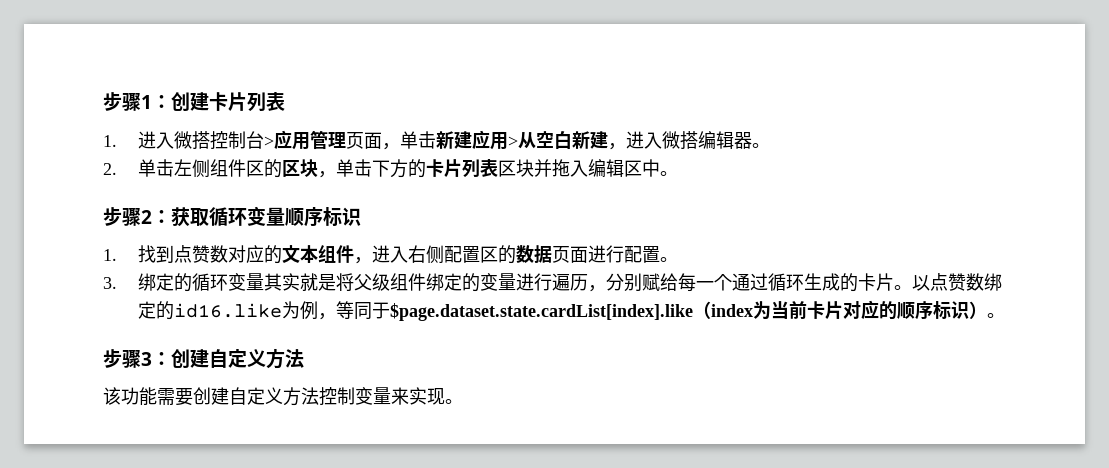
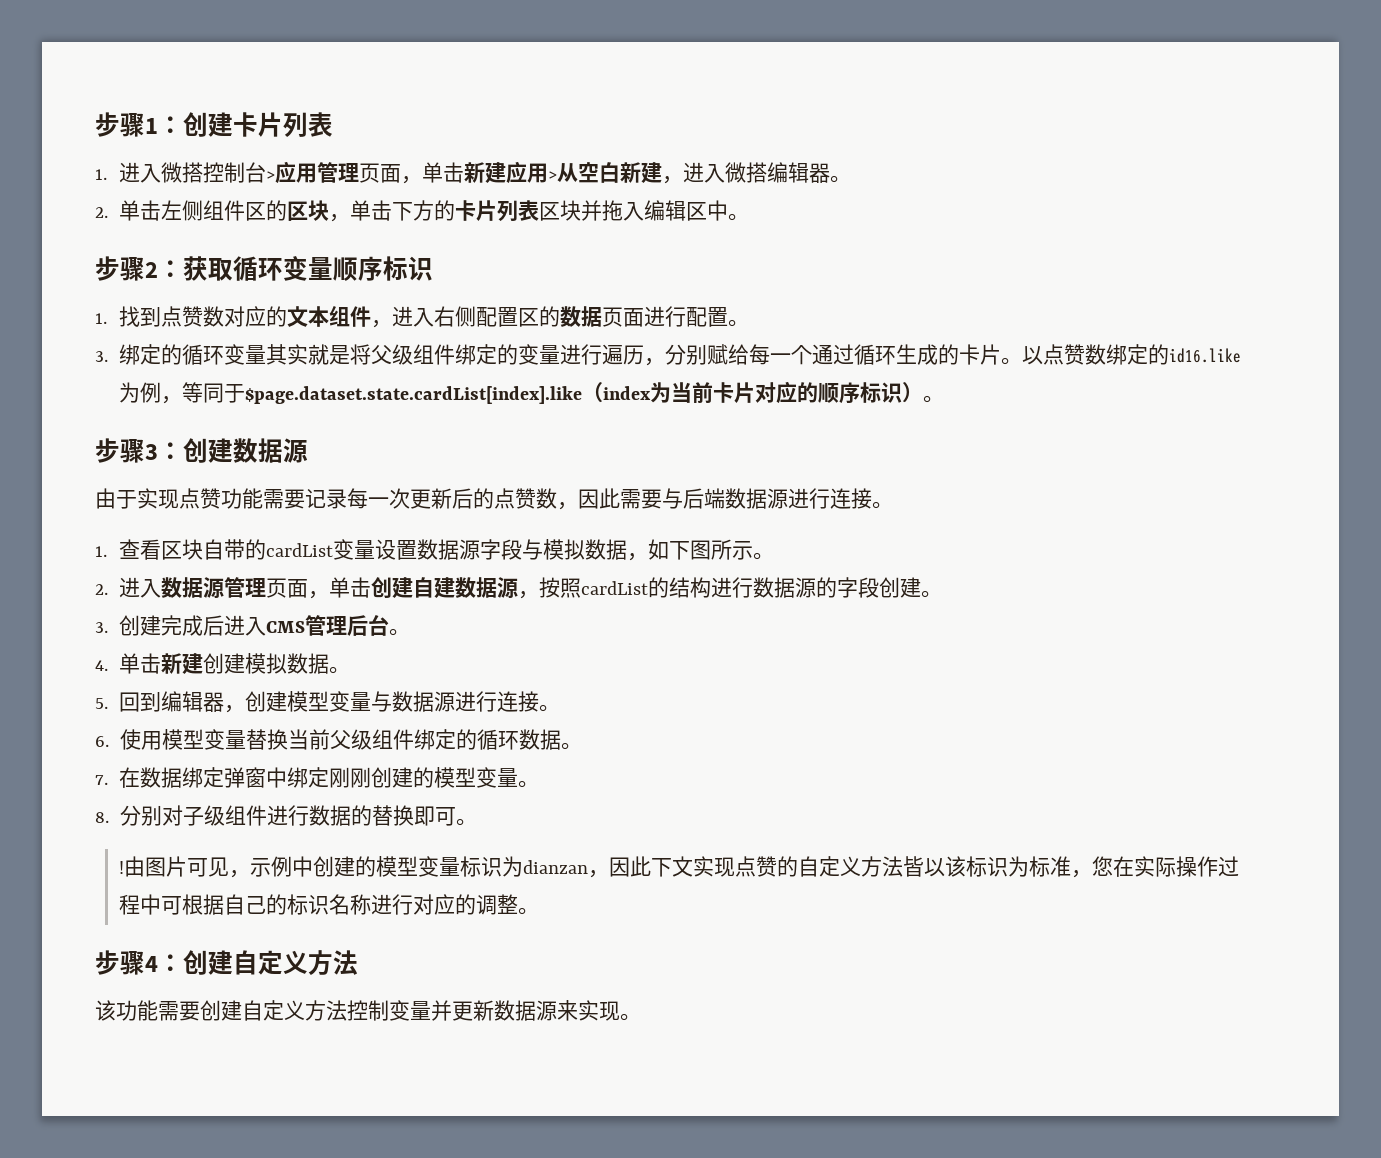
(209, 358) none -> [233,438,308,463] [95,488,893,510] [95,539,775,561] [95,577,943,599] [95,615,411,636] [95,653,351,674] [95,691,561,713] [95,729,582,750] [95,767,540,788] [95,805,477,826] [119,856,1240,878] [119,894,540,915] [95,950,233,975] 数据源 // 由于实现点赞功能需要记录每一次更新后的点赞数，因此需要与后端数据源进行连接。 // 1.查看区块自带的cardList变量设置数据源字段与模拟数据，如下图所示。 // 2.进入数据源管理页面，单击创建自建数据源，按照cardList的结构进行数据源的字段创建。 // 3.创建完成后进入CMS管理后台。 // 4.单击新建创建模拟数据。 // 5.回到编辑器，创建模型变量与数据源进行连接。 // 6.使用模型变量替换当前父级组件绑定的循环数据。 // 7.在数据绑定弹窗中绑定刚刚创建的模型变量。 // 8.分别对子级组件进行数据的替换即可。 // !由图片可见，示例中创建的模型变量标识为dianzan，因此下文实现点赞的自定义方法皆以该标识为标准，您在实际操作过程中可根据自己的标识名称进行对应的调整。 // 步骤4：创建
(391, 396) none -> [431,1000,557,1021] 并更新数据源

